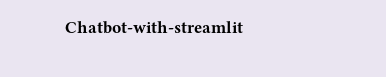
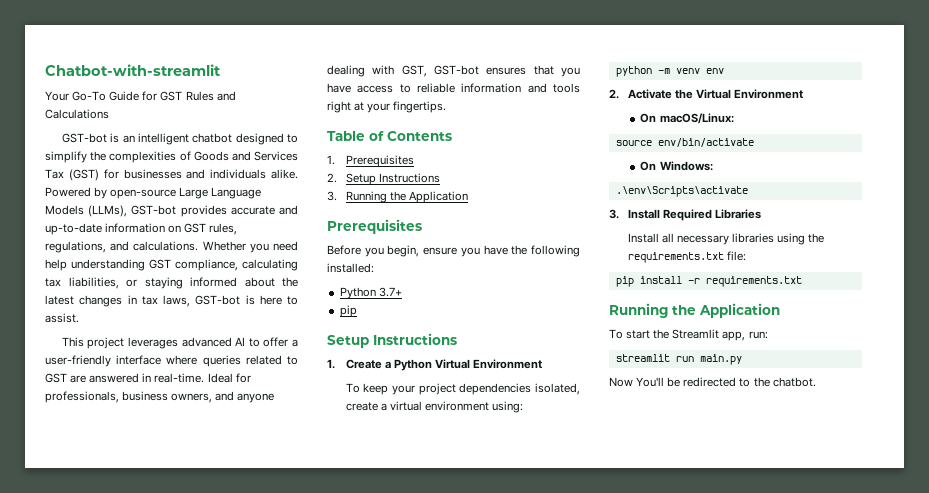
(243, 27) none -> [45,91,236,101] [45,109,109,119] [61,133,298,145] [45,151,298,163] [45,169,298,181] [45,187,262,199] [45,205,298,217] [45,223,238,235] [45,241,298,253] [45,259,298,271] [45,277,298,289] [45,295,298,307] [45,313,79,323] [61,337,298,349] [45,355,298,367] [45,373,251,383] [45,391,275,403] [327,65,580,77] [327,83,580,93] [327,101,447,113] [327,131,452,141] [327,155,414,167] [327,173,440,185] [327,191,469,203] [327,219,422,234] [327,245,580,257] [327,263,374,273] [339,287,402,299] [339,305,357,317] [327,333,457,348] [327,359,543,371] [345,383,580,395] [345,401,524,413] [615,66,724,77] [609,89,804,99] [640,113,734,124] [615,138,754,147] [640,161,713,171] [615,186,748,197] [609,209,762,221] [627,233,825,245] [627,251,746,263] [615,276,802,287] [609,303,780,318] [609,329,768,341] [615,354,742,365] [609,377,816,387] // Your Go-To Guide for GST Rules and Calculations // GST-bot is an intelligent chatbot designed to simplify the complexities of Goods and Services Tax (GST) for businesses and individuals alike. Powered by open-source Large Language Models (LLMs), GST-bot provides accurate and up-to-date information on GST rules, regulations, and calculations. Whether you need help understanding GST compliance, calculating tax liabilities, or staying informed about the latest changes in tax laws, GST-bot is here to assist. // This project leverages advanced AI to offer a user-friendly interface where queries related to GST are answered in real-time. Ideal for professionals, business owners, and anyone dealing with GST, GST-bot ensures that you have access to reliable information and tools right at your fingertips. // Table of Contents // 1. Prerequisites // 2. Setup Instructions // 3. Running the Application // Prerequisites // Before you begin, ensure you have the following installed: // Python 3.7+ // pip // Setup Instructions // 1. Create a Python Virtual Environment // To keep your project dependencies isolated, create a virtual environment using: // python -m venv env // 2. Activate the Virtual Environment // On macOS/Linux: // source env/bin/activate // On Windows: // .\env\Scripts\activate // 3. Install Required Libraries // Install all necessary libraries using the requirements.txt file: // pip install -r requirements.txt // Running the Application // To start the Streamlit app, run: // streamlit run main.py // Now You'll be redirected to the chatbot.

